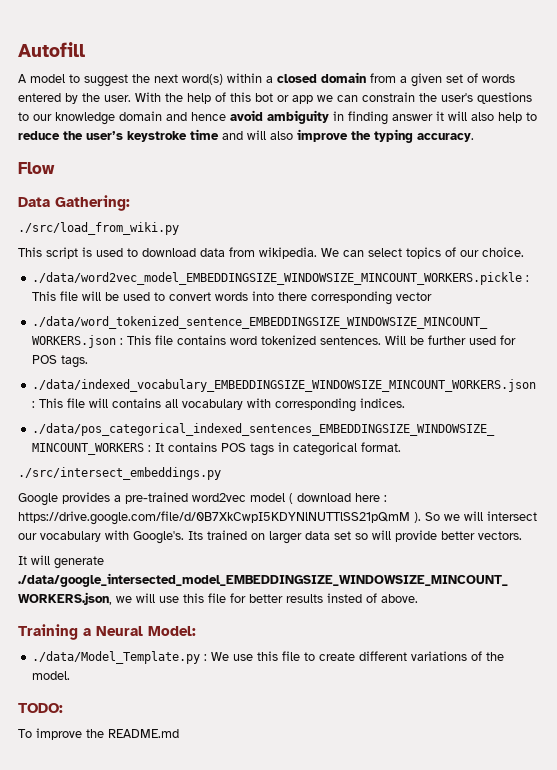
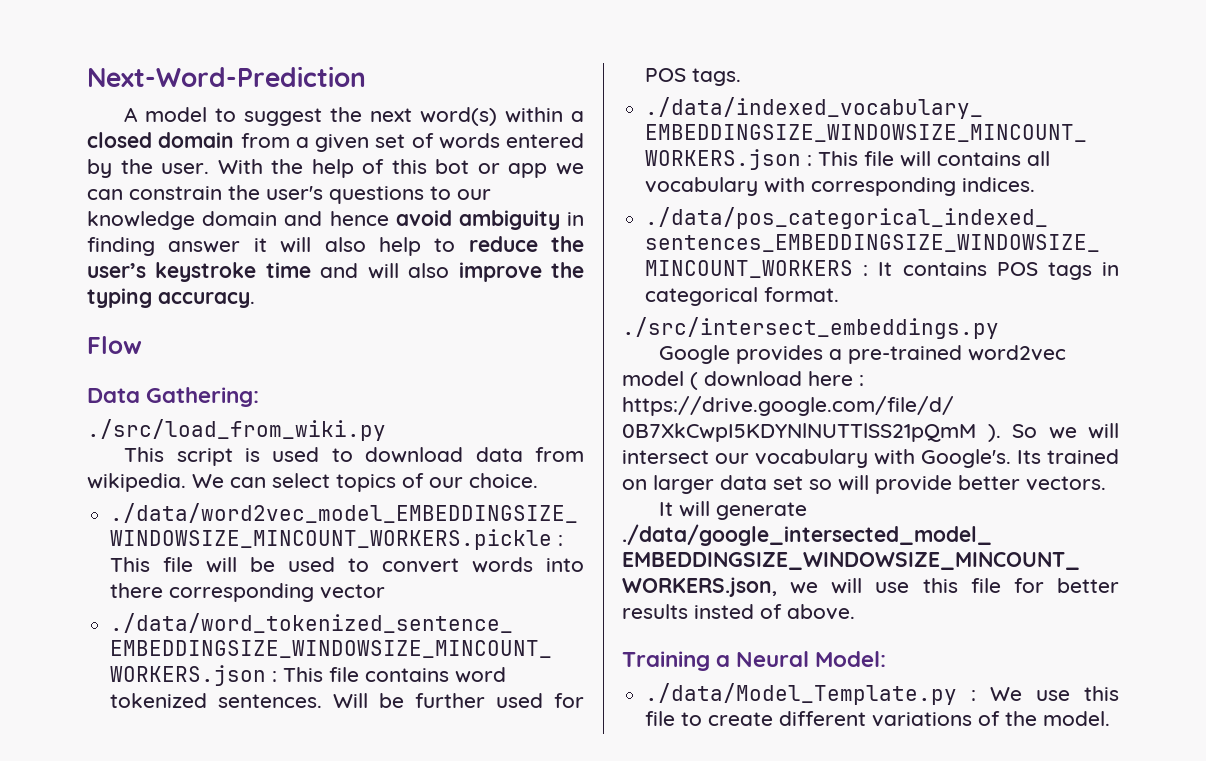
[18,42,85,57] Autofill -> [87,66,366,87] Next-Word-Prediction
[18,703,63,713] [18,728,179,740] // TODO: // To improve the README.md -> (1111, 718) none

